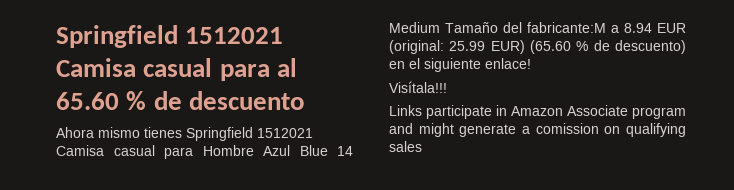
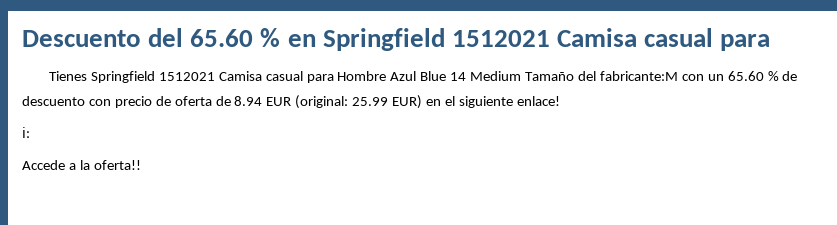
[56,25,284,48] [56,58,297,81] [56,91,305,110] [56,127,182,138] Springfield 1512021 Camisa casual para al 65.60 % de descuento // Ahora mismo tienes -> [22,28,771,51] [48,71,87,81] Descuento del 65.60 % en Springfield 1512021 Camisa casual para // Tienes
[611,25,619,33] a -> [681,71,798,81] [22,96,231,108] con un 65.60 % de descuento con precio de oferta de
[530,40,686,54] (65.60 % de descuento) -> (423, 102) none
[389,81,447,93] [389,105,686,119] [389,123,686,137] [389,141,422,152] Visítala!!! // Links participate in Amazon Associate program and might generate a comission on qualifying sales -> [22,127,30,138] [22,160,141,170] ℹ: // Accede a la oferta!!

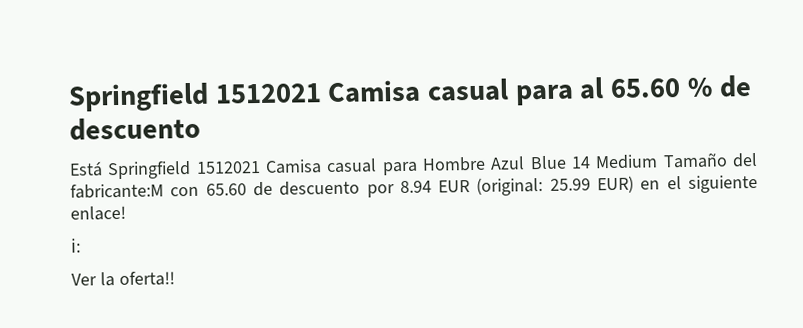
[22,28,771,51] [48,71,87,81] Descuento del 65.60 % en Springfield 1512021 Camisa casual para // Tienes -> [68,75,752,112] [69,116,201,141] [69,161,103,177] Springfield 1512021 Camisa casual para al 65.60 % de descuento // Está
[707,71,798,81] [22,96,231,108] un 65.60 % de descuento con precio de oferta de -> [205,180,395,198] 65.60 de descuento por
[22,160,76,170] Accede a -> [71,273,97,286] Ver

